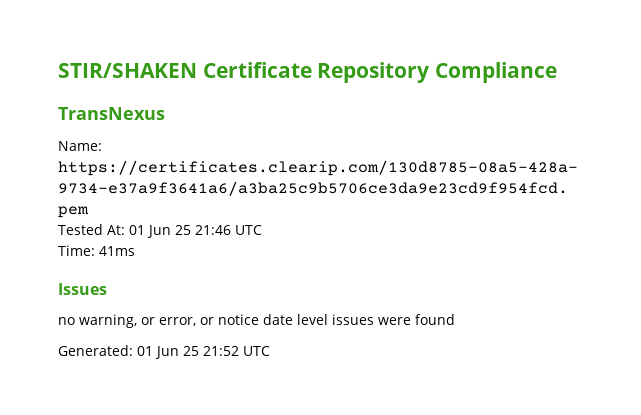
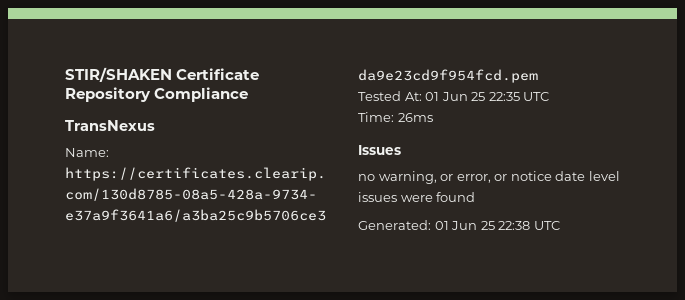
[194,225,231,235] 21:46 -> [488,92,520,101] 22:35
[99,246,135,256] 41ms -> [397,113,433,122] 26ms
[203,346,239,356] 21:52 -> [498,221,531,230] 22:38

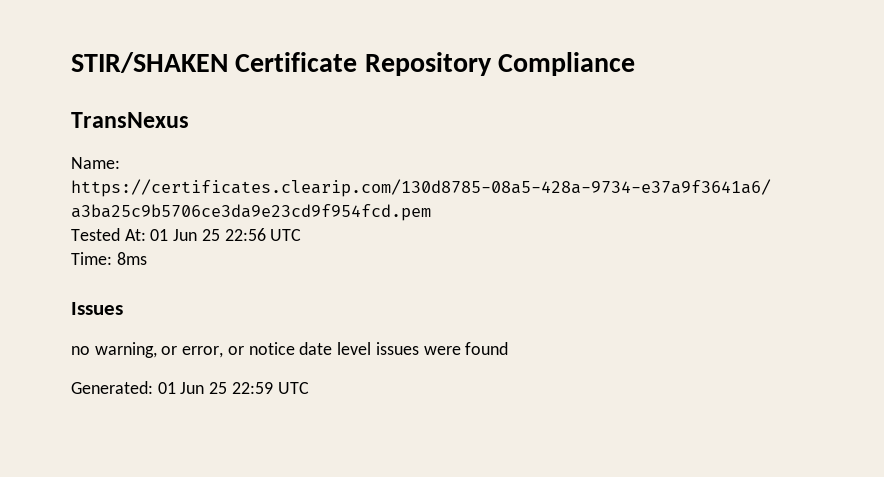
[488,92,520,101] 22:35 -> [224,228,266,241] 22:56
[397,113,433,122] 26ms -> [116,252,147,265] 8ms
[498,221,531,230] 22:38 -> [231,382,273,394] 22:59

